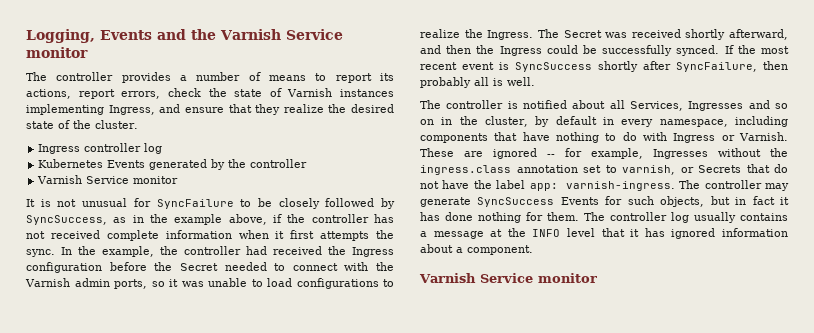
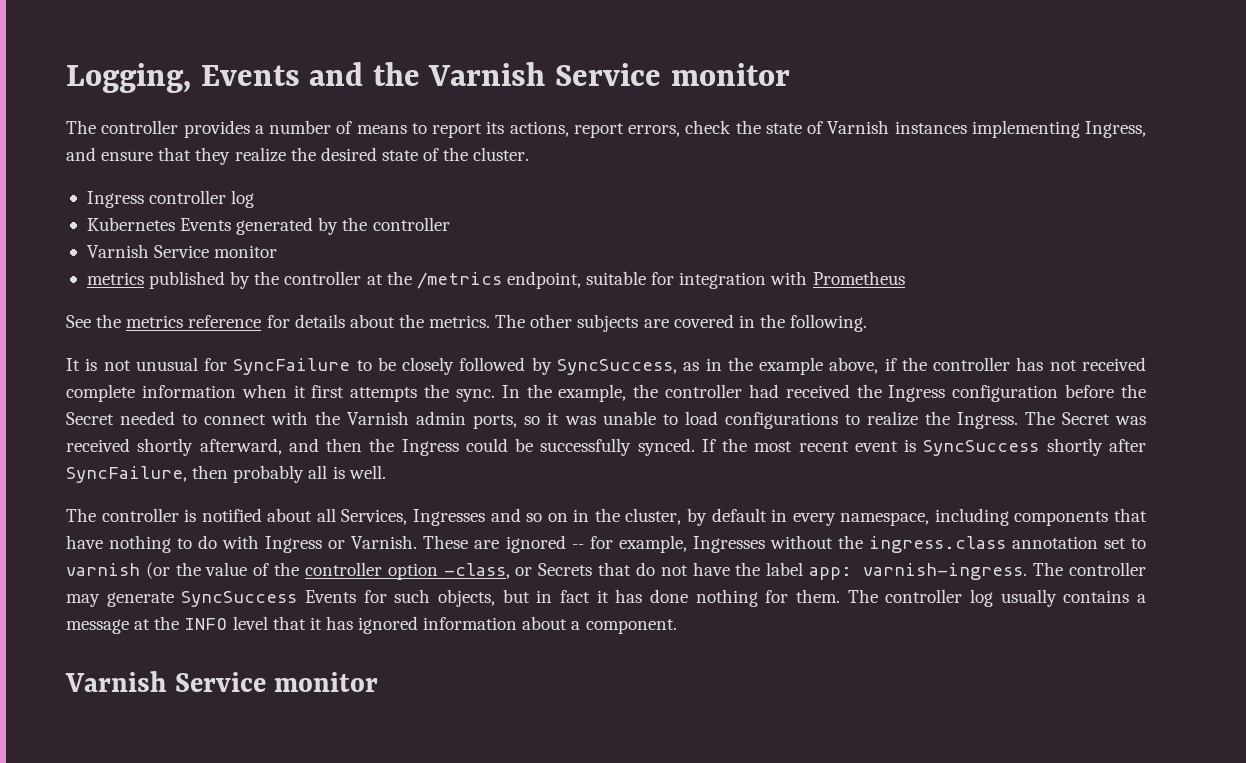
(179, 180) none -> [86,271,905,289] [66,314,868,332] // metrics published by the controller at the /metrics endpoint, suitable for integration with Prometheus // See the metrics reference for details about the metrics. The other subjects are covered in the following.
[622,165,675,175] varnish, -> [66,562,510,580] varnish (or the value of the controller option -class,

